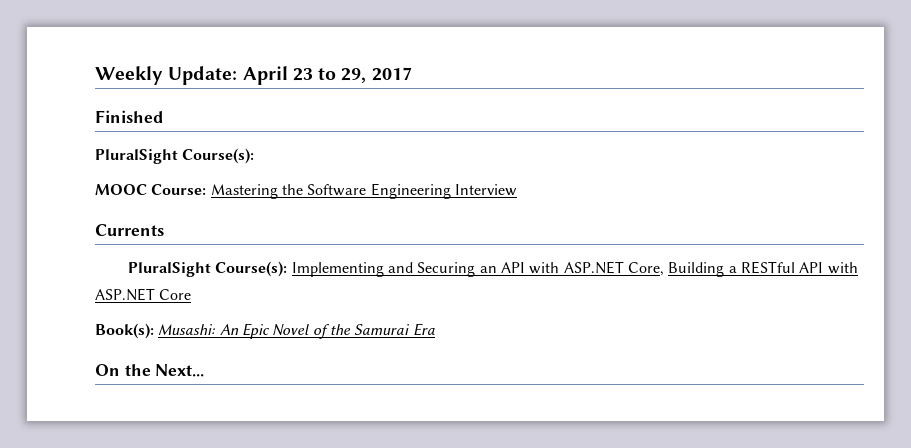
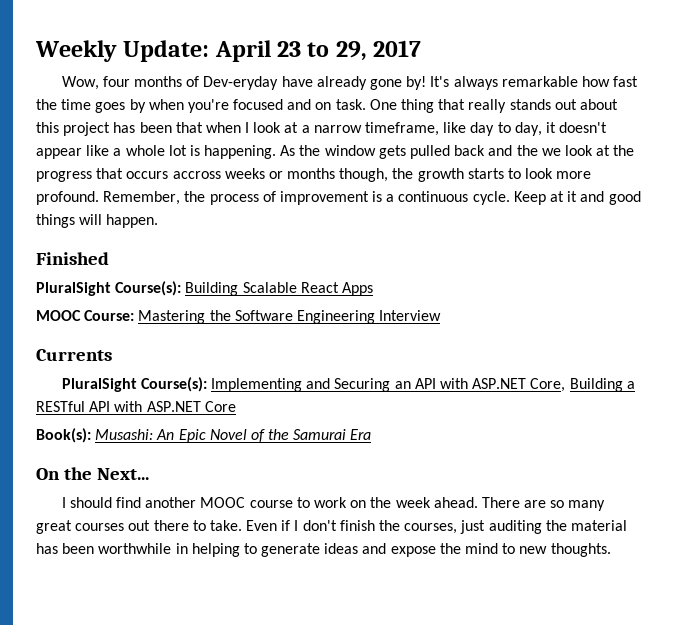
(412, 74) none -> [61,76,639,90] [36,99,618,113] [36,122,608,136] [36,145,635,159] [36,168,592,182] [36,191,641,205] [36,214,159,228] // Wow, four months of Dev-eryday have already gone by! It's always remarkable how fast the time goes by when you're focused and on task. One thing that really stands out about this project has been that when I look at a narrow timeframe, like day to day, it doesn't appear like a whole lot is happening. As the window gets pulled back and the we look at the progress that occurs accross weeks or months though, the growth starts to look more profound. Remember, the process of improvement is a continuous cycle. Keep at it and good things will happen.
(255, 156) none -> [185,282,373,296] Building Scalable React Apps
(205, 370) none -> [61,497,606,511] [36,520,627,534] [36,543,611,557] // I should find another MOOC course to work on the week ahead. There are so many great courses out there to take. Even if I don't finish the courses, just auditing the material has been worthwhile in helping to generate ideas and expose the mind to new thoughts.

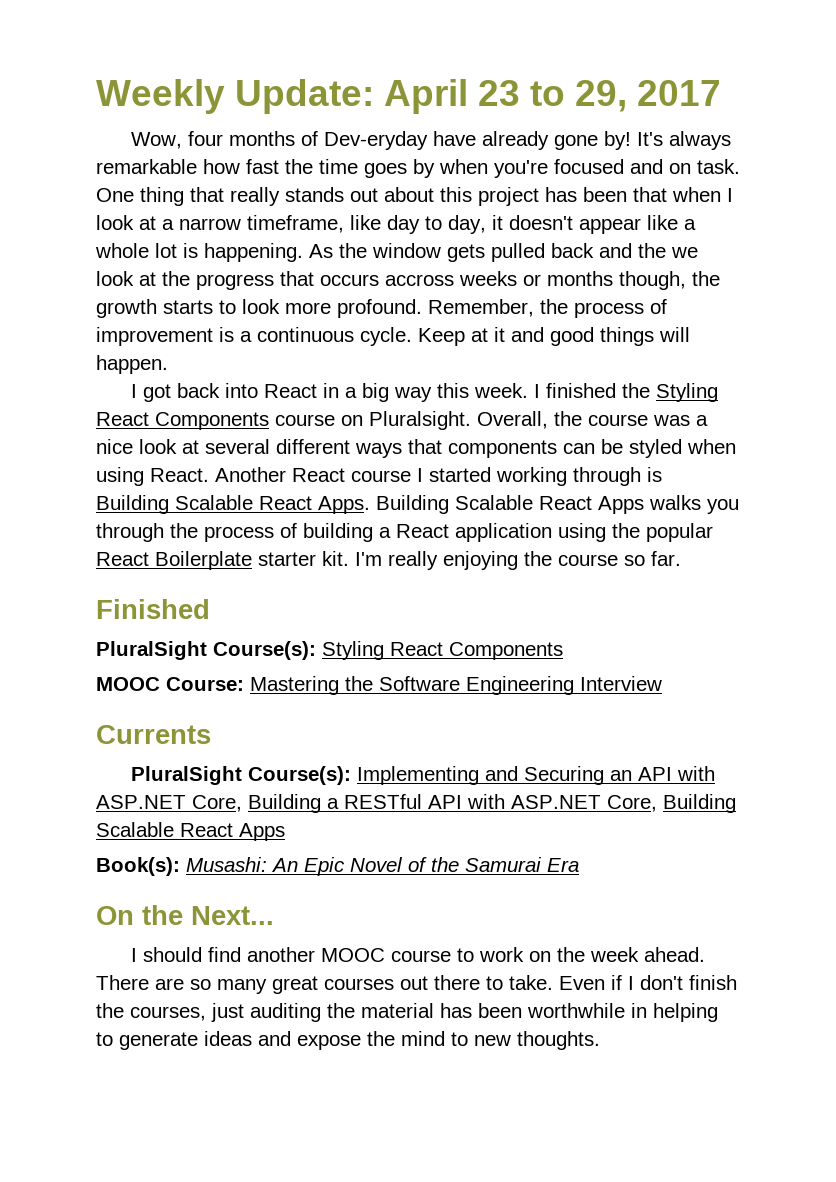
(159, 221) none -> [131,383,719,402] [96,411,708,430] [96,439,736,458] [96,467,662,486] [96,495,739,514] [96,523,713,542] [96,551,681,570] // I got back into React in a big way this week. I finished the Styling React Components course on Pluralsight. Overall, the course was a nice look at several different ways that components can be styled when using React. Another React course I started working through is Building Scalable React Apps. Building Scalable React Apps walks you through the process of building a React application using the popular React Boilerplate starter kit. I'm really enjoying the course so far.
[185,282,373,296] Building Scalable React Apps -> [322,641,563,660] Styling React Components
[204,401,236,412] Core -> [607,794,736,813] [96,822,285,841] Core, Building Scalable React Apps

